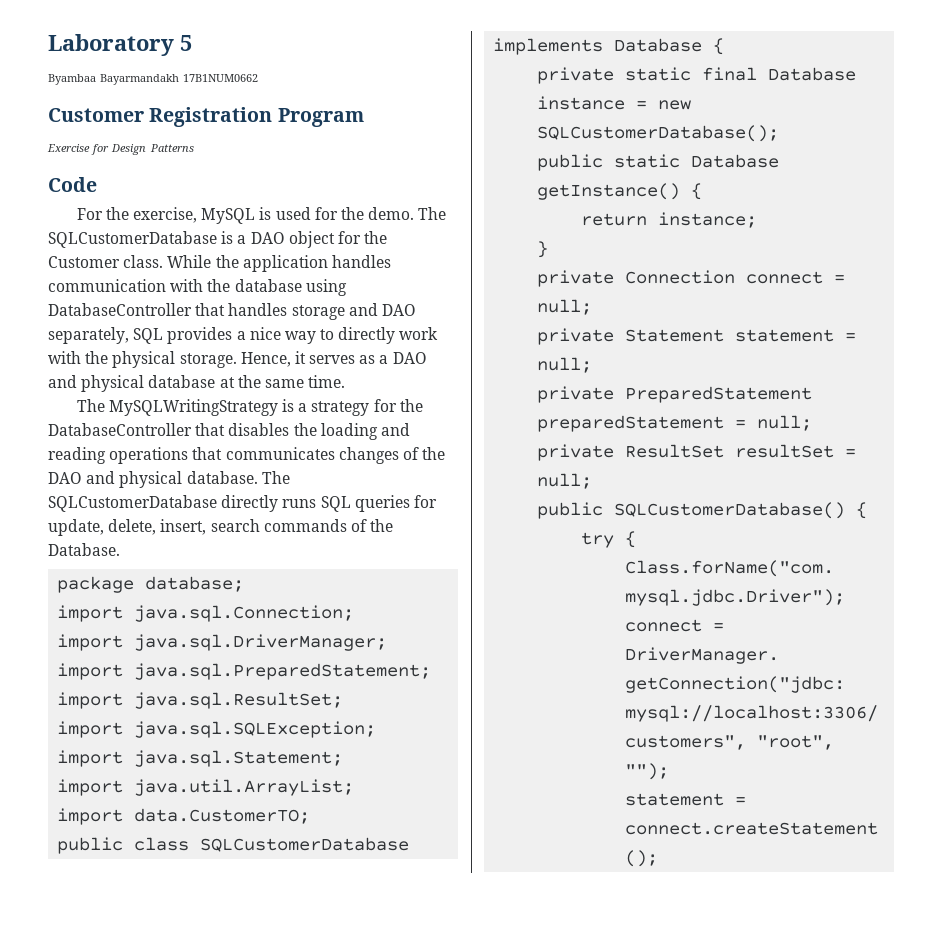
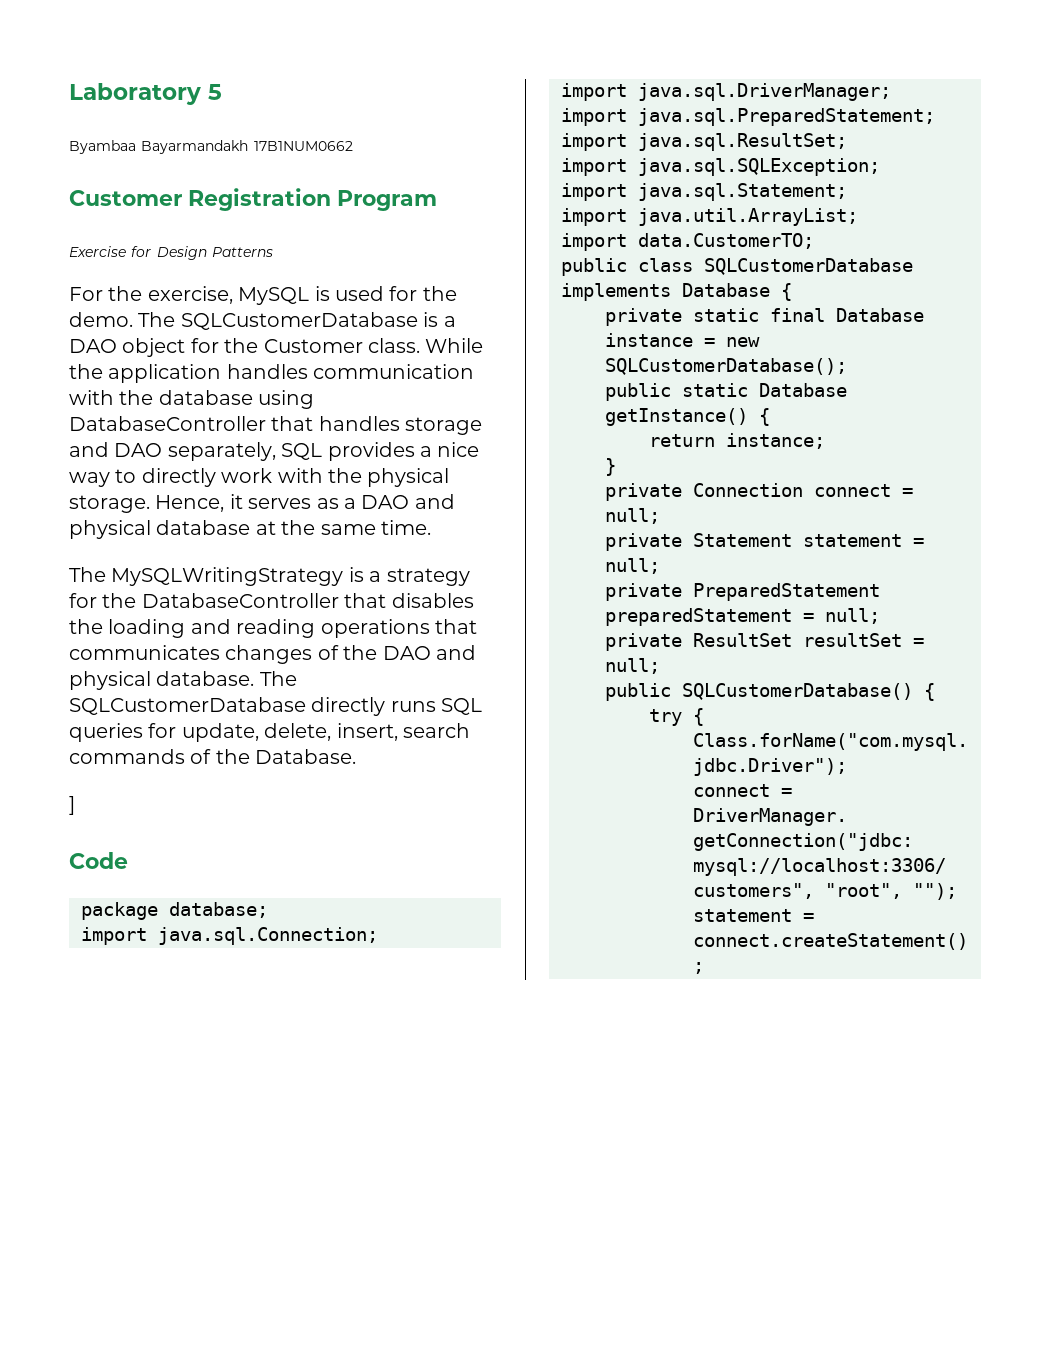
[48,177,97,192] // Code -> (274, 252) none
(120, 549) none -> [69,796,75,815] [69,852,128,869] // ] // Code

